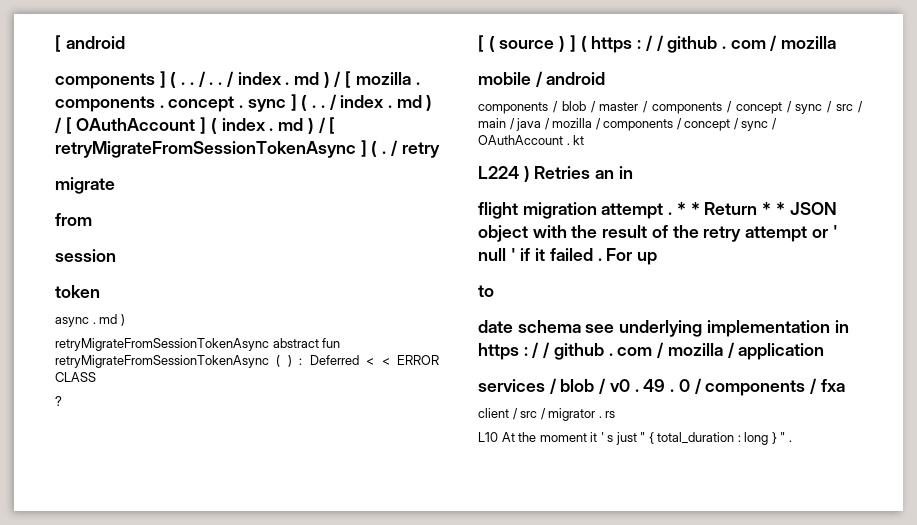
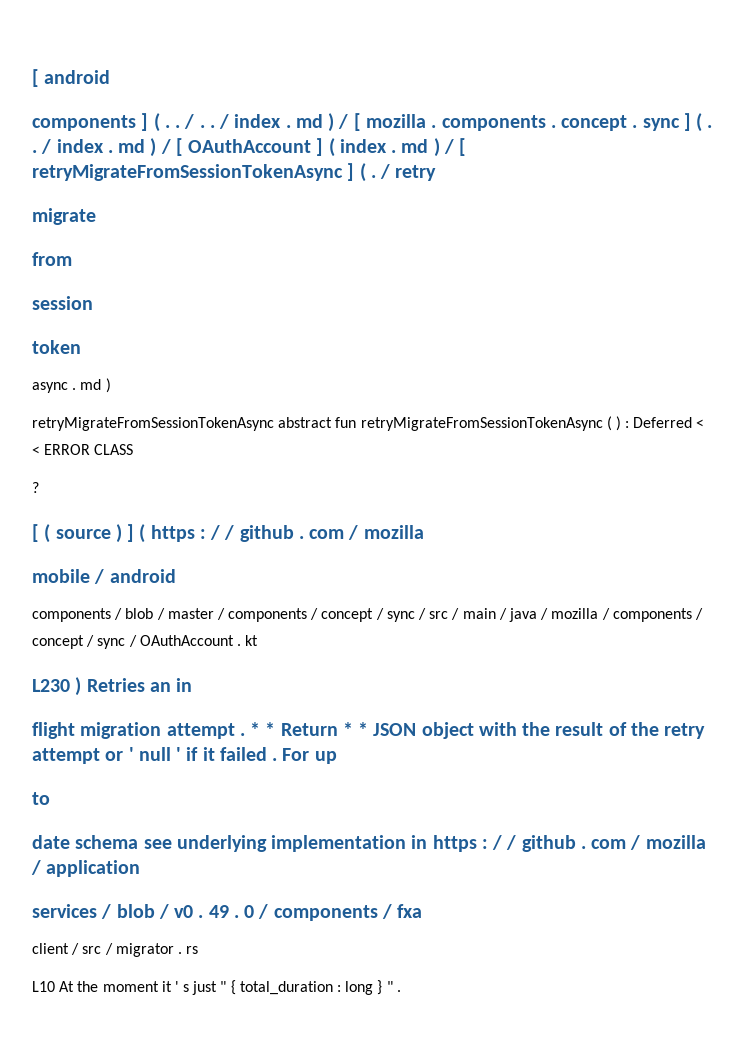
[478,166,519,179] L224 -> [32,679,70,692] L230

